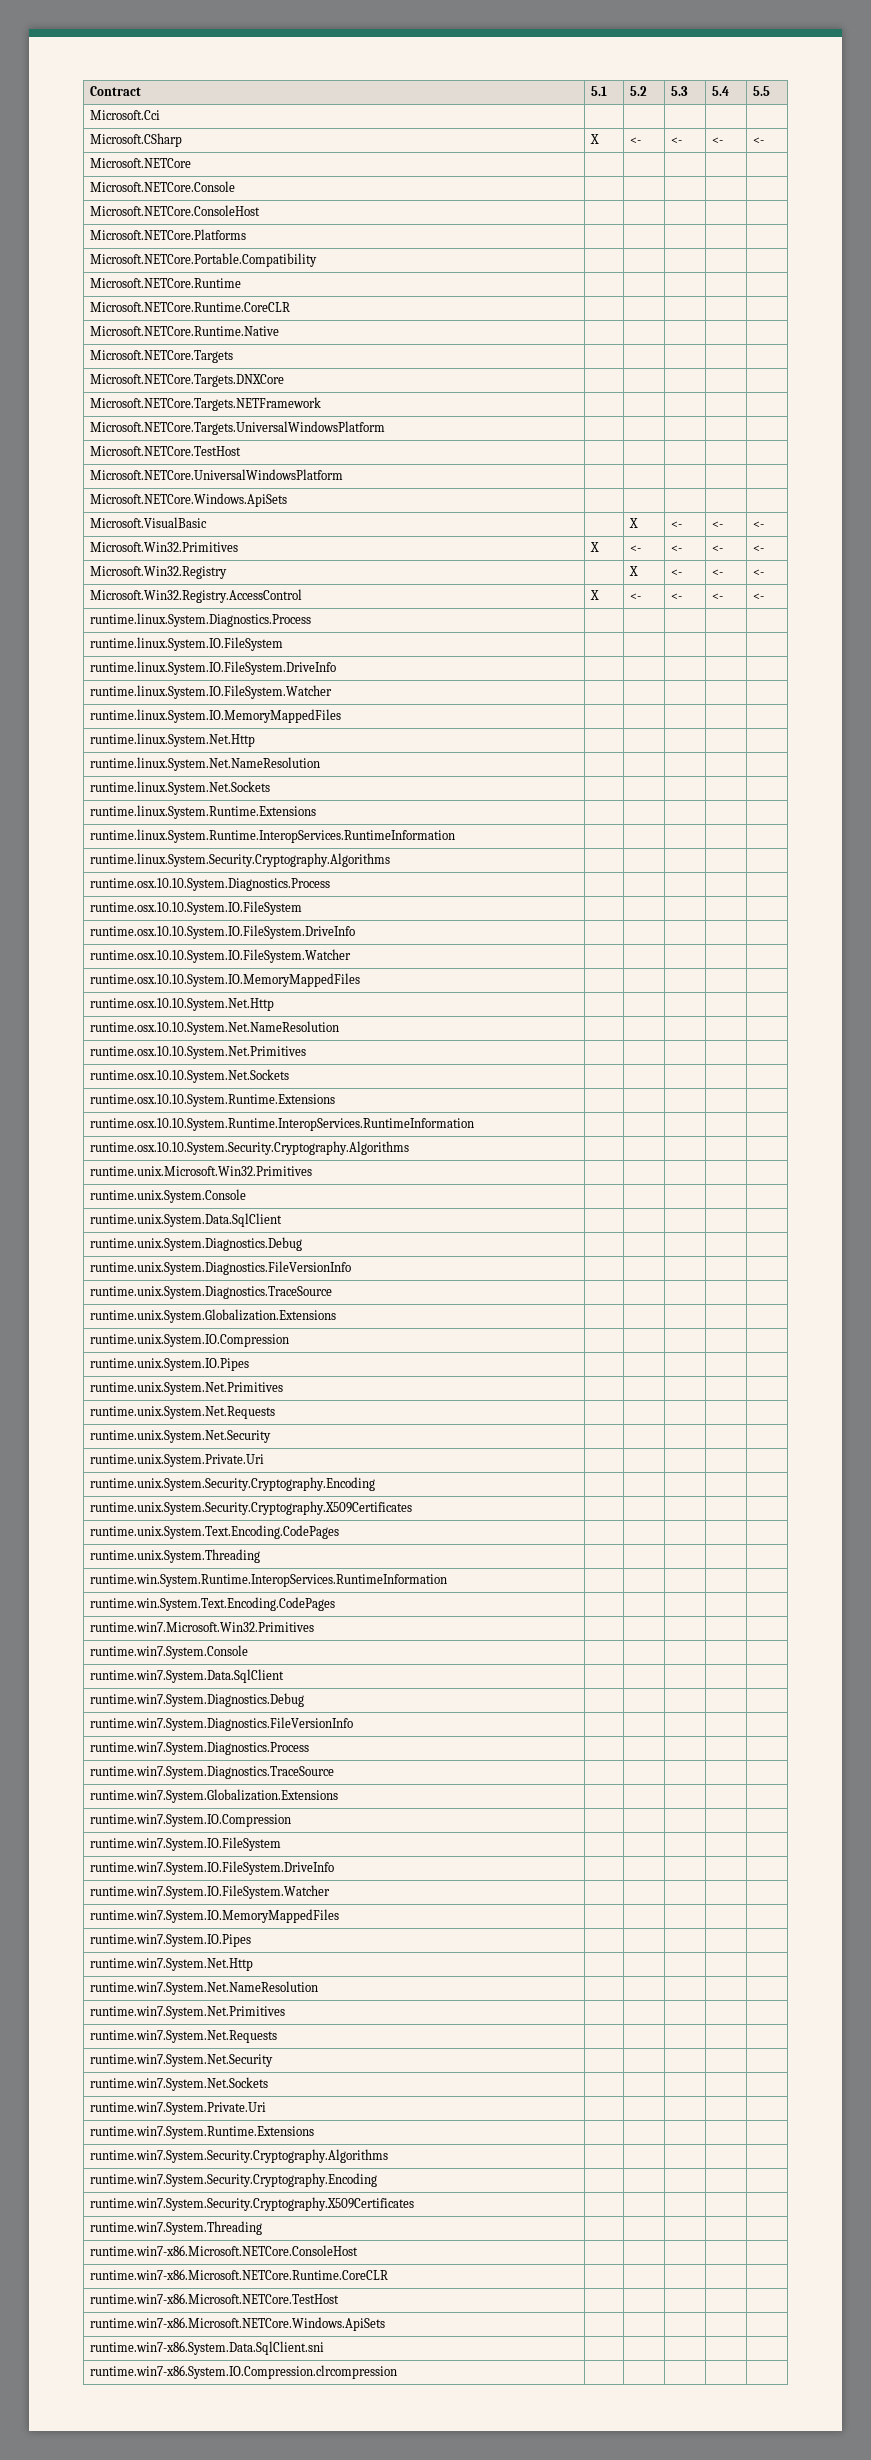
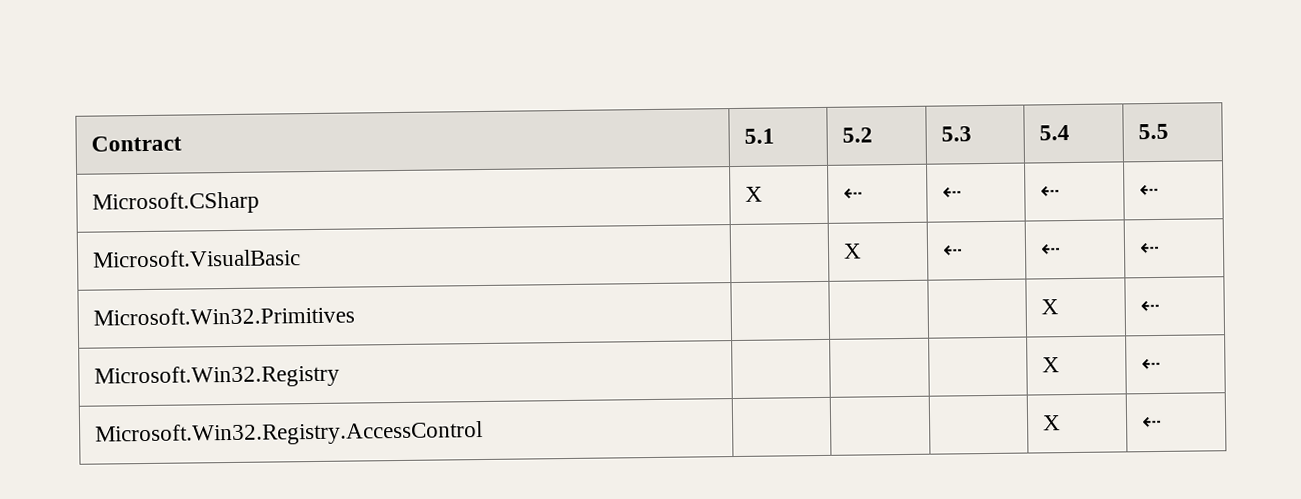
[90,110,161,120] // Microsoft.Cci | | | | | -> (1170, 131) none
[630,137,642,144] [671,137,683,144] [712,137,724,144] [753,137,765,144] [90,158,192,168] [90,181,236,192] [90,205,261,216] [90,229,247,240] [90,253,318,267] [90,278,242,288] [90,302,291,312] [90,326,280,336] [90,350,234,363] [90,374,285,387] [90,397,322,411] [90,421,386,435] [90,446,242,456] [90,469,344,480] [90,493,288,507] <- | <- | <- | <- // Microsoft.NETCore | | | | | // Microsoft.NETCore.Console | | | | | // Microsoft.NETCore.ConsoleHost | | | | | // Microsoft.NETCore.Platforms | | | | | // Microsoft.NETCore.Portable.Compatibility | | | | | // Microsoft.NETCore.Runtime | | | | | // Microsoft.NETCore.Runtime.CoreCLR | | | | | // Microsoft.NETCore.Runtime.Native | | | | | // Microsoft.NETCore.Targets | | | | | // Microsoft.NETCore.Targets.DNXCore | | | | | // Microsoft.NETCore.Targets.NETFramework | | | | | // Microsoft.NETCore.Targets.UniversalWindowsPlatform | | | | | // Microsoft.NETCore.TestHost | | | | | // Microsoft.NETCore.UniversalWindowsPlatform | | | | | // Microsoft.NETCore.Windows.ApiSets | | | | | -> [843,187,864,201] [942,186,963,200] [1040,185,1061,199] [1139,183,1160,198] ⇠ | ⇠ | ⇠ | ⇠
[671,521,683,528] [712,521,724,528] [753,521,765,528] <- | <- | <- -> [942,244,964,258] [1040,243,1062,257] [1139,241,1161,256] ⇠ | ⇠ | ⇠
[590,542,600,552] [630,545,642,552] [671,545,683,552] [712,545,724,552] [753,545,765,552] [90,566,228,579] [629,566,639,576] [671,569,683,576] [712,569,724,576] [753,569,765,576] [90,589,303,603] [590,590,600,600] [630,593,642,600] [671,593,683,600] [712,593,724,600] [753,593,765,600] [90,613,312,627] [90,637,284,651] [90,661,337,675] [90,685,333,699] [90,709,342,723] [90,733,256,747] [90,757,321,771] [90,781,271,795] [90,805,317,819] [90,829,456,843] [90,853,391,867] [90,878,331,891] [90,901,303,915] [90,925,356,939] [90,949,352,963] [90,973,361,987] [90,998,275,1011] [90,1021,340,1035] [90,1046,307,1059] [90,1069,290,1083] [90,1094,336,1107] [90,1118,475,1131] [90,1141,410,1155] [90,1166,313,1176] [90,1189,247,1203] [90,1213,283,1227] [90,1237,303,1251] [90,1261,352,1275] [90,1286,333,1299] [90,1309,337,1323] [90,1334,290,1347] [90,1358,250,1371] [90,1382,284,1395] [90,1406,276,1419] [90,1430,272,1443] [90,1454,265,1467] [90,1477,376,1491] [90,1501,413,1515] [90,1525,340,1539] [90,1549,261,1563] [90,1574,448,1587] [90,1597,336,1611] [90,1622,315,1632] [90,1645,249,1659] [90,1669,285,1683] [90,1693,305,1707] [90,1717,354,1731] [90,1742,310,1755] [90,1766,335,1779] [90,1789,339,1803] [90,1814,292,1827] [90,1837,282,1851] [90,1861,335,1875] [90,1885,331,1899] [90,1909,340,1923] [90,1934,252,1947] [90,1958,254,1971] [90,1981,319,1995] [90,2006,286,2019] [90,2030,278,2043] [90,2054,274,2067] [90,2077,269,2091] [90,2102,267,2115] [90,2126,315,2139] [90,2149,389,2163] [90,2173,378,2187] [90,2197,415,2211] [90,2221,263,2235] [90,2245,359,2256] [90,2269,389,2280] [90,2293,340,2304] [90,2317,386,2331] [90,2341,325,2355] [90,2365,398,2379] X | <- | <- | <- | <- // Microsoft.Win32.Registry | | X | <- | <- | <- // Microsoft.Win32.Registry.AccessControl | X | <- | <- | <- | <- // runtime.linux.System.Diagnostics.Process | | | | | // runtime.linux.System.IO.FileSystem | | | | | // runtime.linux.System.IO.FileSystem.DriveInfo | | | | | // runtime.linux.System.IO.FileSystem.Watcher | | | | | // runtime.linux.System.IO.MemoryMappedFiles | | | | | // runtime.linux.System.Net.Http | | | | | // runtime.linux.System.Net.NameResolution | | | | | // runtime.linux.System.Net.Sockets | | | | | // runtime.linux.System.Runtime.Extensions | | | | | // runtime.linux.System.Runtime.InteropServices.RuntimeInformation | | | | | // runtime.linux.System.Security.Cryptography.Algorithms | | | | | // runtime.osx.10.10.System.Diagnostics.Process | | | | | // runtime.osx.10.10.System.IO.FileSystem | | | | | // runtime.osx.10.10.System.IO.FileSystem.DriveInfo | | | | | // runtime.osx.10.10.System.IO.FileSystem.Watcher | | | | | // runtime.osx.10.10.System.IO.MemoryMappedFiles | | | | | // runtime.osx.10.10.System.Net.Http | | | | | // runtime.osx.10.10.System.Net.NameResolution | | | | | // runtime.osx.10.10.System.Net.Primitives | | | | | // runtime.osx.10.10.System.Net.Sockets | | | | | // runtime.osx.10.10.System.Runtime.Extensions | | | | | // runtime.osx.10.10.System.Runtime.InteropServices.RuntimeInformation | | | | | // runtime.osx.10.10.System.Security.Cryptography.Algorithms | | | | | // runtime.unix.Microsoft.Win32.Primitives | | | | | // runtime.unix.System.Console | | | | | // runtime.unix.System.Data.SqlClient | | | | | // runtime.unix.System.Diagnostics.Debug | | | | | // runtime.unix.System.Diagnostics.FileVersionInfo | | | | | // runtime.unix.System.Diagnostics.TraceSource | | | | | // runtime.unix.System.Globalization.Extensions | | | | | // runtime.unix.System.IO.Compression | | | | | // runtime.unix.System.IO.Pipes | | | | | // runtime.unix.System.Net.Primitives | | | | | // runtime.unix.System.Net.Requests | | | | | // runtime.unix.System.Net.Security | | | | | // runtime.unix.System.Private.Uri | | | | | // runtime.unix.System.Security.Cryptography.Encoding | | | | | // runtime.unix.System.Security.Cryptography.X509Certificates | | | | | // runtime.unix.System.Text.Encoding.CodePages | | | | | // runtime.unix.System.Threading | | | | | // runtime.win.System.Runtime.InteropServices.RuntimeInformation | | | | | // runtime.win.System.Text.Encoding.CodePages | | | | | // runtime.win7.Microsoft.Win32.Primitives | | | | | // runtime.win7.System.Console | | | | | // runtime.win7.System.Data.SqlClient | | | | | // runtime.win7.System.Diagnostics.Debug | | | | | // runtime.win7.System.Diagnostics.FileVersionInfo | | | | | // runtime.win7.System.Diagnostics.Process | | | | | // runtime.win7.System.Diagnostics.TraceSource | | | | | // runtime.win7.System.Globalization.Extensions | | | | | // runtime.win7.System.IO.Compression | | | | | // runtime.win7.System.IO.FileSystem | | | | | // runtime.win7.System.IO.FileSystem.DriveInfo | | | | | // runtime.win7.System.IO.FileSystem.Watcher | | | | | // runtime.win7.System.IO.MemoryMappedFiles | | | | | // runtime.win7.System.IO.Pipes | | | | | // runtime.win7.System.Net.Http | | | | | // runtime.win7.System.Net.NameResolution | | | | | // runtime.win7.System.Net.Primitives | | | | | // runtime.win7.System.Net.Requests | | | | | // runtime.win7.System.Net.Security | | | | | // runtime.win7.System.Net.Sockets | | | | | // runtime.win7.System.Private.Uri | | | | | // runtime.win7.System.Runtime.Extensions | | | | | // runtime.win7.System.Security.Cryptography.Algorithms | | | | | // runtime.win7.System.Security.Cryptography.Encoding | | | | | // runtime.win7.System.Security.Cryptography.X509Certificates | | | | | // runtime.win7.System.Threading | | | | | // runtime.win7-x86.Microsoft.NETCore.ConsoleHost | | | | | // runtime.win7-x86.Microsoft.NETCore.Runtime.CoreCLR | | | | | // runtime.win7-x86.Microsoft.NETCore.TestHost | | | | | // runtime.win7-x86.Microsoft.NETCore.Windows.ApiSets | | | | | // runtime.win7-x86.System.Data.SqlClient.sni | | | | | // runtime.win7-x86.System.IO.Compression.clrcompression | | | | | -> [1041,299,1060,315] [1140,299,1161,314] [94,364,341,389] [1042,357,1061,373] [1141,357,1162,372] [95,420,484,447] [1042,415,1062,431] [1142,415,1163,430] | | | X | ⇠ // Microsoft.Win32.Registry | | | | X | ⇠ // Microsoft.Win32.Registry.AccessControl | | | | X | ⇠

